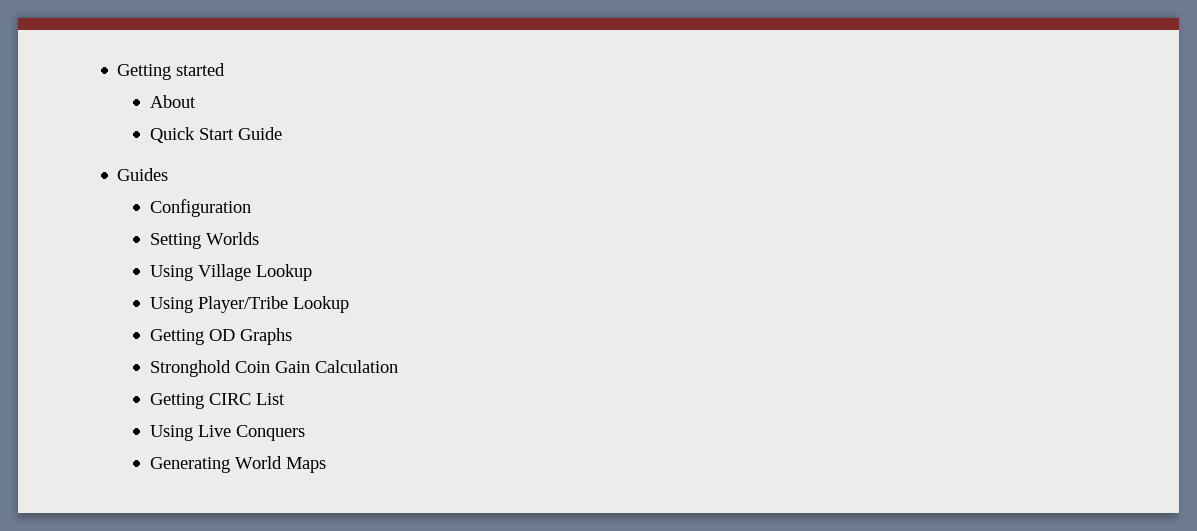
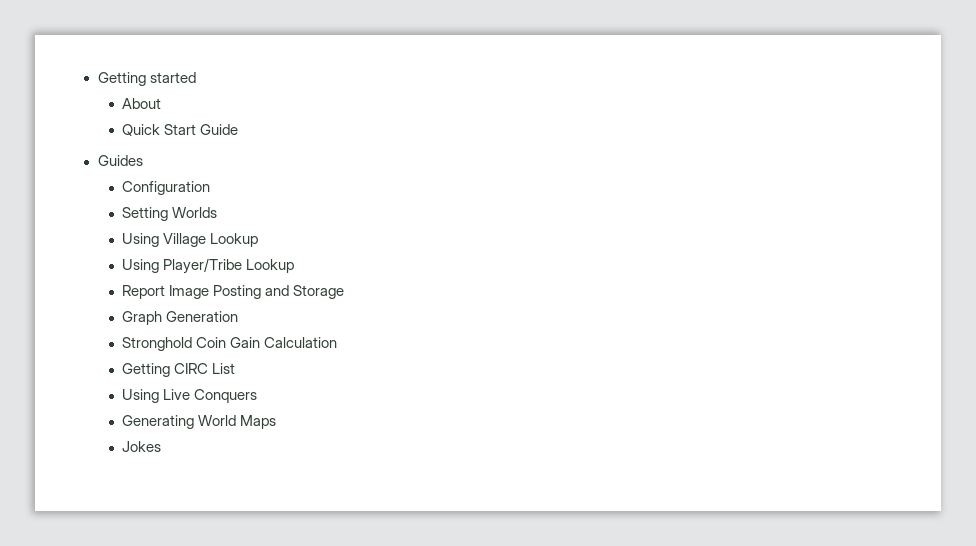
[149,328,292,345] Getting OD Graphs -> [122,285,345,299] [122,311,239,325] Report Image Posting and Storage // Graph Generation
(326, 465) none -> [122,441,162,452] // Jokes

